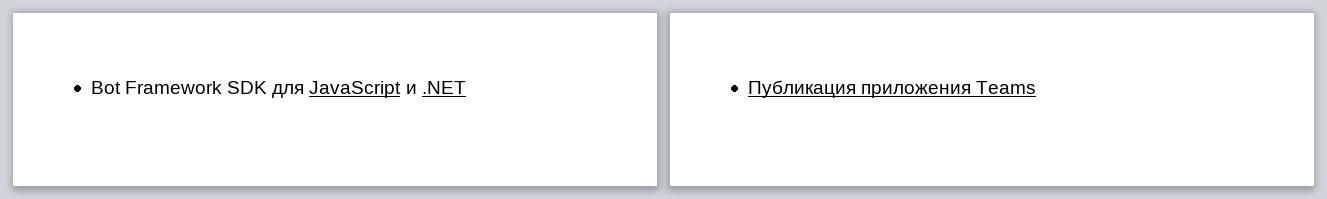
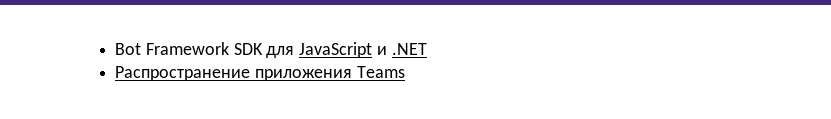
[747,80,856,98] Публикация -> [115,66,251,81] Распространение

